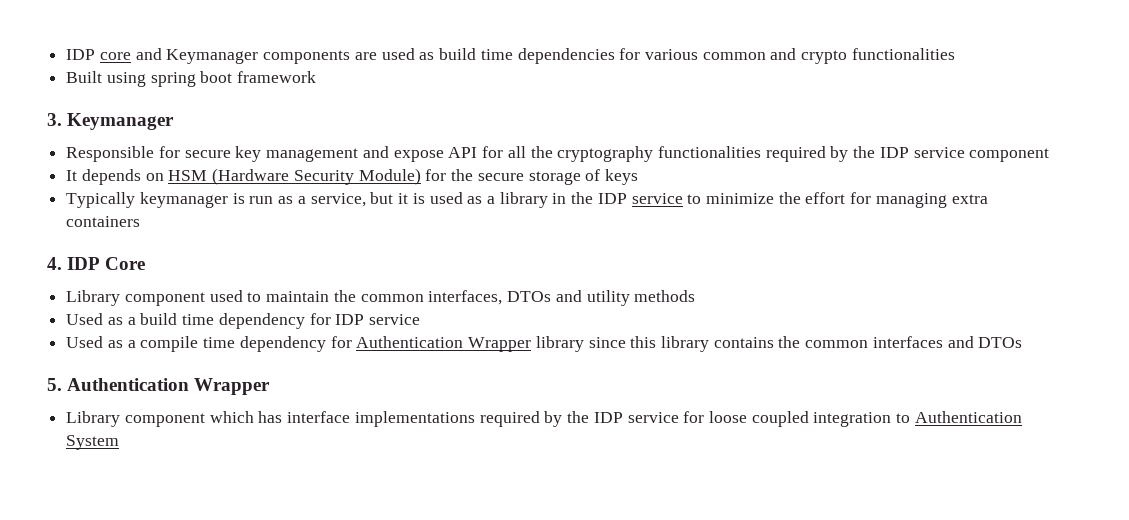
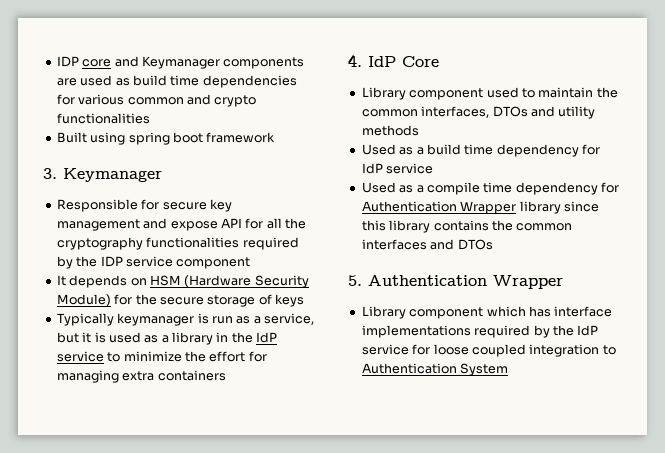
[597,193,627,204] IDP -> [256,332,278,343] IdP
[67,257,101,270] IDP -> [368,56,396,67] IdP
[335,314,365,325] IDP -> [361,163,383,174] IdP
[593,412,623,423] IDP -> [577,325,599,336] IdP

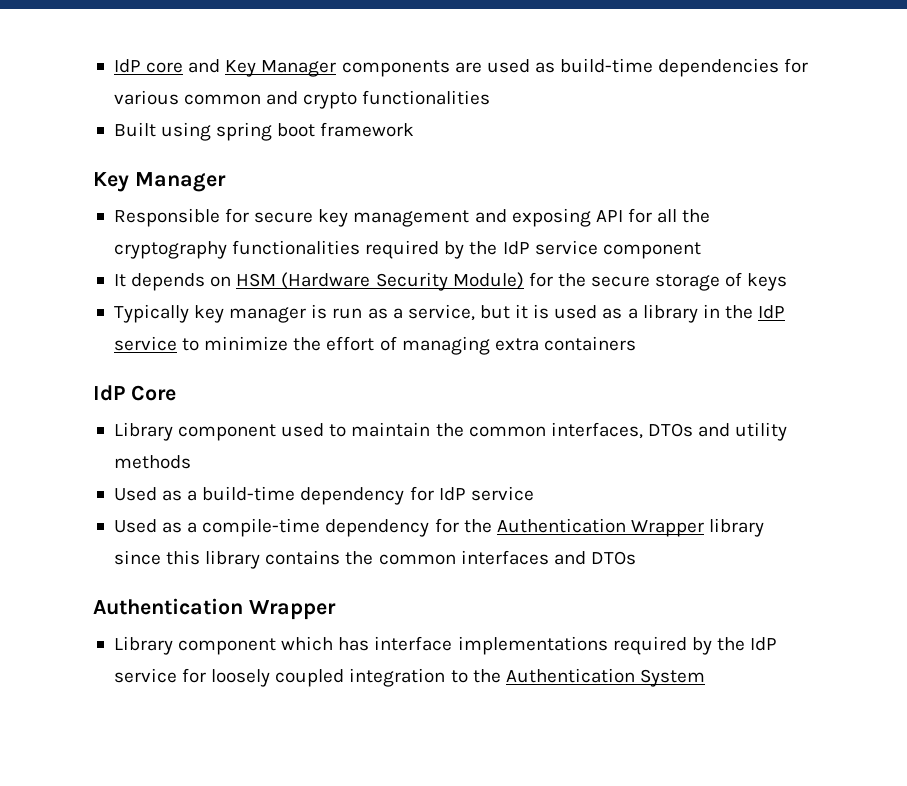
[56,56,79,67] IDP -> [113,59,141,73] IdP
[141,56,220,69] Keymanager -> [225,60,337,77] Key Manager
[132,75,200,86] build time -> [560,58,654,73] build-time
[43,168,162,182] 3. Keymanager -> [93,172,226,192] Key Manager
[170,221,218,231] expose -> [511,208,591,227] exposing
[100,256,123,267] IDP -> [502,241,530,255] IdP
[117,313,195,326] keymanager -> [194,305,307,323] key manager
[248,351,267,362] for -> [379,336,397,351] of
[348,54,362,67] 4. -> (636, 343) none
[426,144,494,155] build time -> [202,486,296,501] build-time
[426,182,619,195] compile time dependency for -> [202,518,492,537] compile-time dependency for the
[348,275,362,286] 5. -> (636, 558) none
[433,344,469,355] loose -> [211,669,271,687] loosely
(616, 350) none -> [472,669,501,683] the

